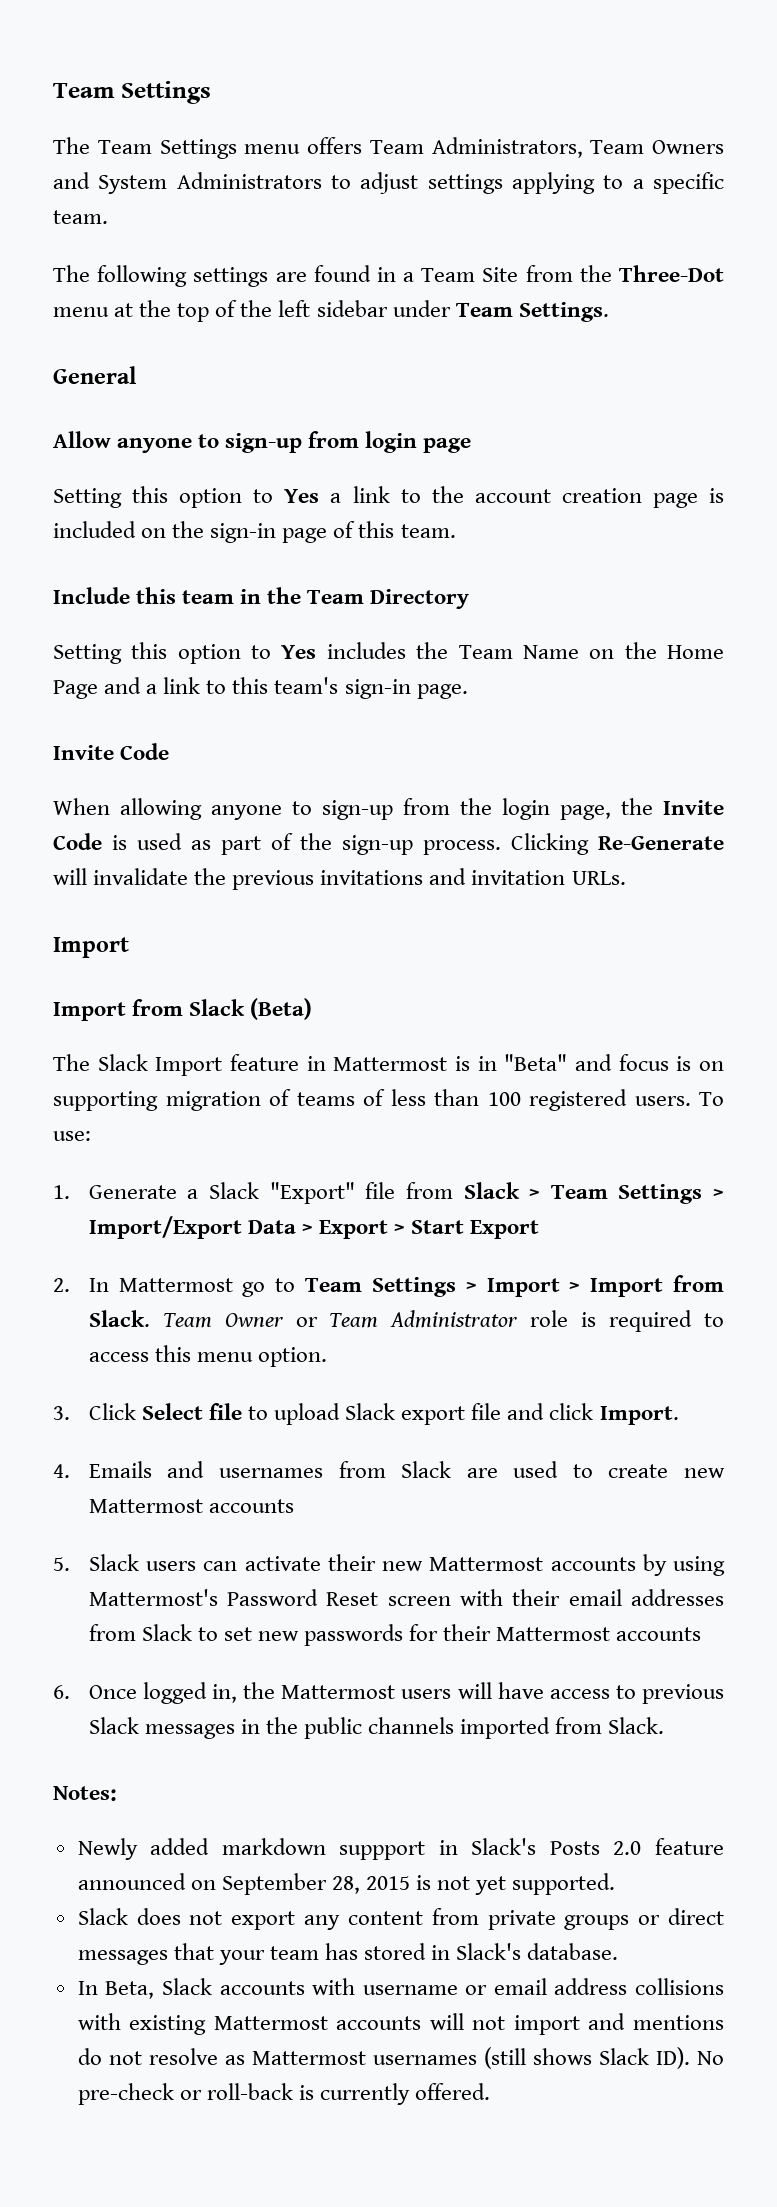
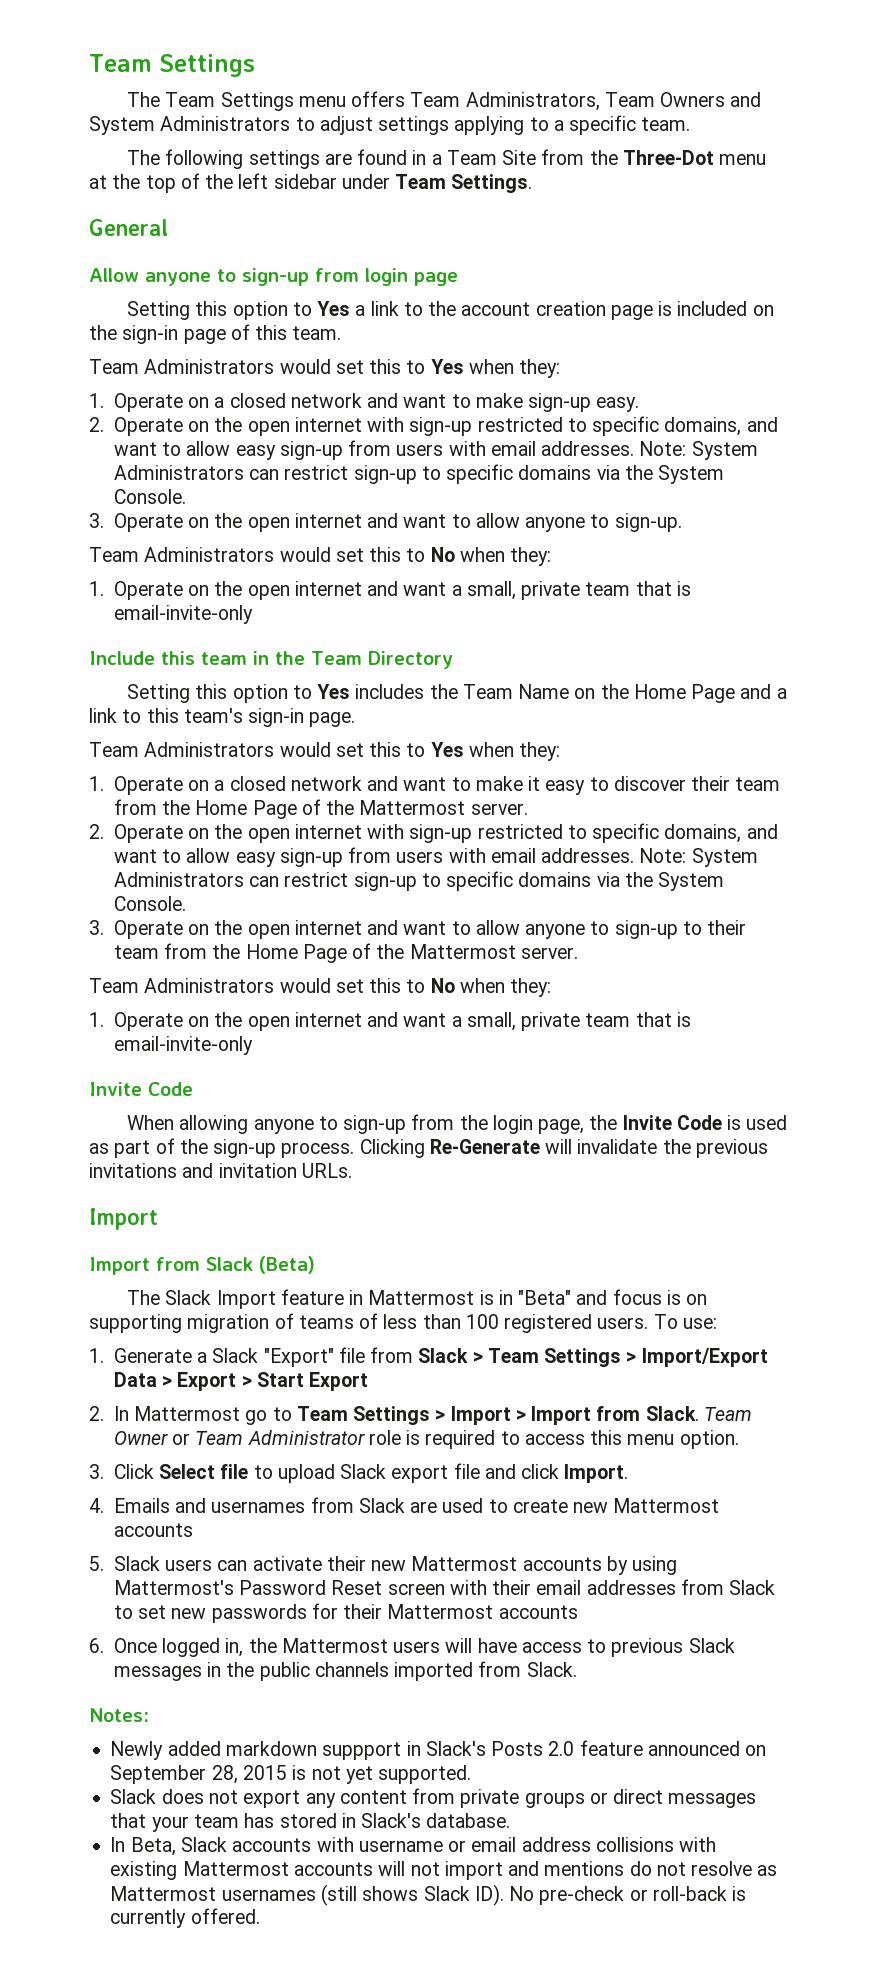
(456, 531) none -> [89,359,561,378] [89,393,640,412] [89,416,778,436] [113,440,758,460] [113,464,725,484] [113,489,186,504] [89,513,682,532] [89,547,552,566] [89,581,691,600] [113,605,253,624] // Team Administrators would set this to Yes when they: // 1. Operate on a closed network and want to make sign-up easy. // 2. Operate on the open internet with sign-up restricted to specific domains, and want to allow easy sign-up from users with email addresses. Note: System Administrators can restrict sign-up to specific domains via the System Console. // 3. Operate on the open internet and want to allow anyone to sign-up. // Team Administrators would set this to No when they: // 1. Operate on the open internet and want a small, private team that is email-invite-only
(468, 691) none -> [89,742,561,761] [89,776,781,795] [113,799,528,819] [89,823,778,843] [113,847,758,867] [113,871,725,891] [113,896,186,911] [89,920,747,939] [113,943,578,963] [89,978,552,997] [89,1012,691,1031] [113,1036,253,1055] // Team Administrators would set this to Yes when they: // 1. Operate on a closed network and want to make it easy to discover their team from the Home Page of the Mattermost server. // 2. Operate on the open internet with sign-up restricted to specific domains, and want to allow easy sign-up from users with email addresses. Note: System Administrators can restrict sign-up to specific domains via the System Console. // 3. Operate on the open internet and want to allow anyone to sign-up to their team from the Home Page of the Mattermost server. // Team Administrators would set this to No when they: // 1. Operate on the open internet and want a small, private team that is email-invite-only

